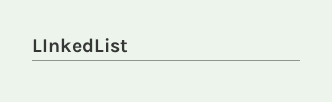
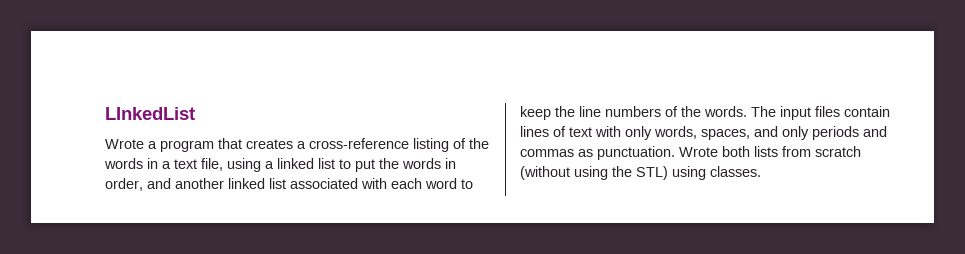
(128, 45) none -> [105,138,489,152] [104,158,456,172] [105,178,473,191] [520,106,890,120] [520,126,887,140] [520,146,861,160] [520,166,761,180] // Wrote a program that creates a cross-reference listing of the words in a text file, using a linked list to put the words in order, and another linked list associated with each word to keep the line numbers of the words. The input files contain lines of text with only words, spaces, and only periods and commas as punctuation. Wrote both lists from scratch (without using the STL) using classes.

